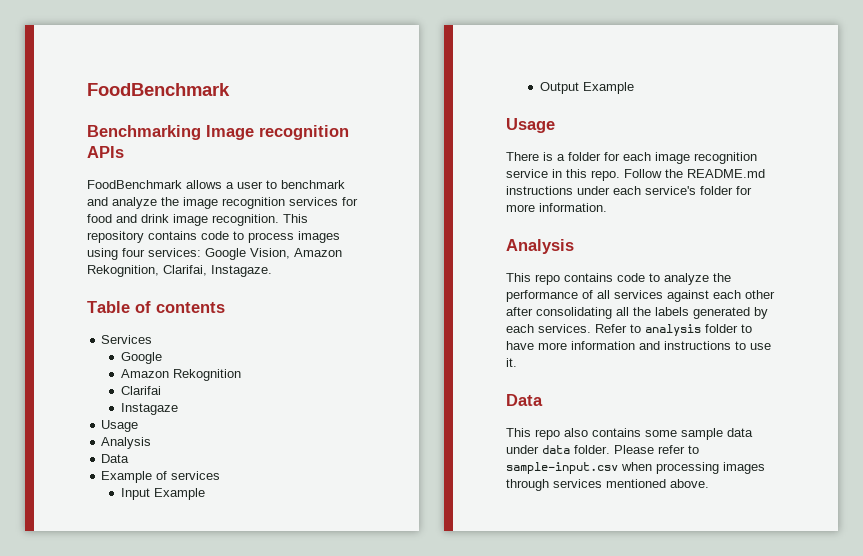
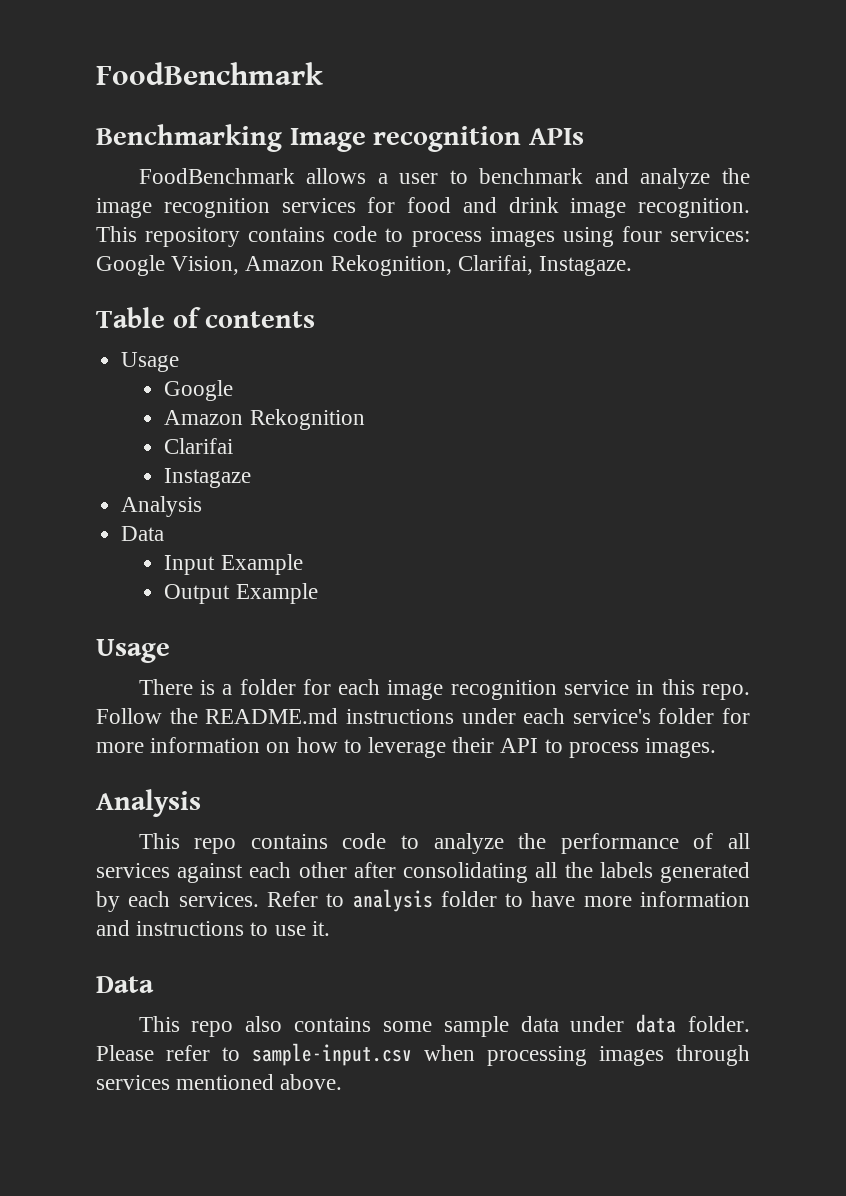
[101,335,153,344] Services -> [121,352,180,372] Usage
[101,420,139,432] // Usage -> (252, 478) none
[101,471,221,483] // Example of services -> (165, 533) none
[539,203,607,212] information. -> [150,737,717,758] information on how to leverage their API to process images.

